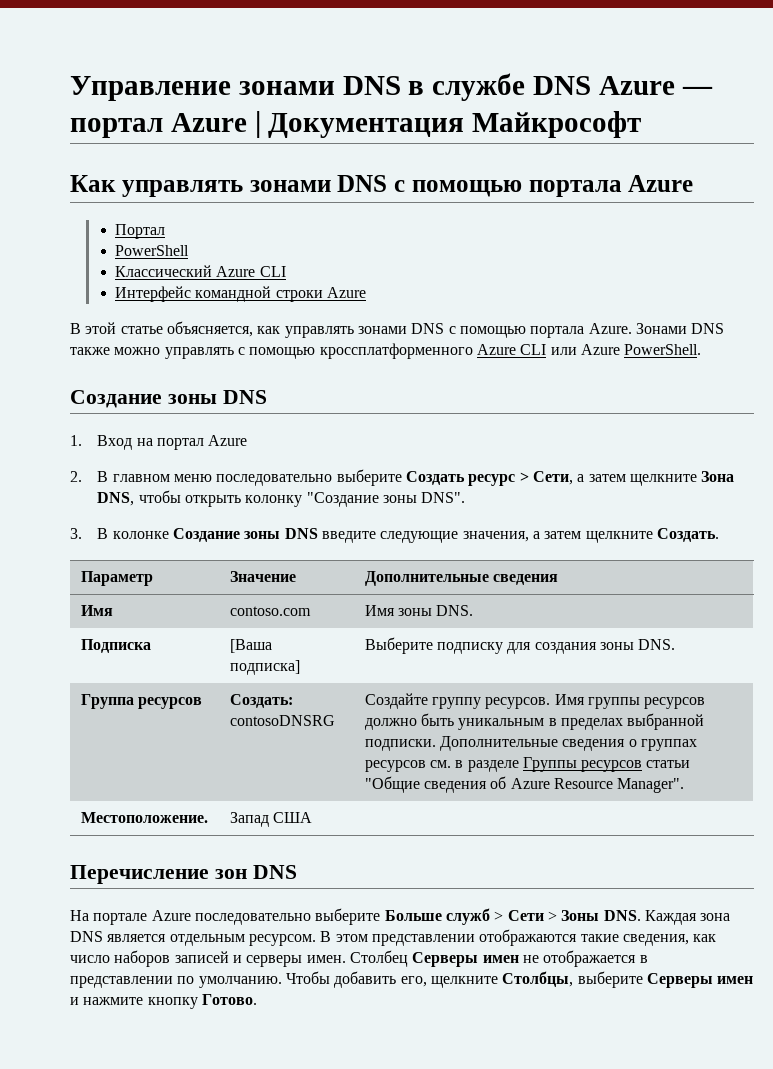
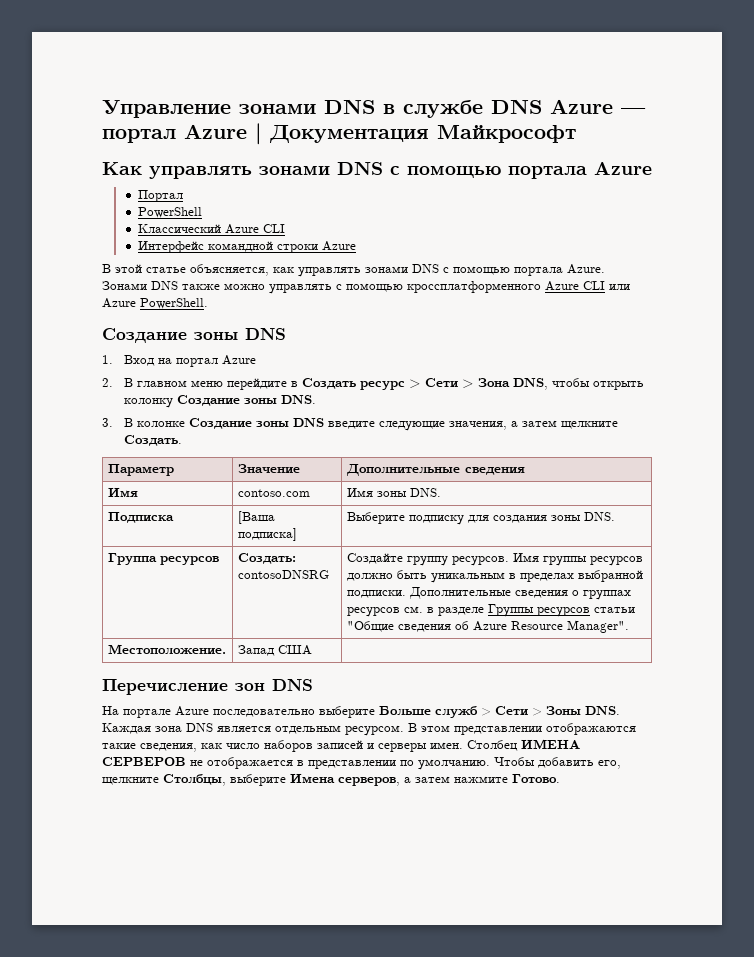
[216,469,402,486] последовательно выберите -> [226,378,298,390] перейдите в
[532,471,697,486] Сети, а затем щелкните -> [424,378,474,388] Сети >
[306,492,466,507] "Создание зоны DNS". -> [176,395,316,406] Создание зоны DNS.
[412,952,519,967] Серверы имен -> [521,739,580,749] [102,757,186,766] ИМЕНА СЕРВЕРОВ
[646,973,754,988] [70,997,198,1009] Серверы имен и нажмите кнопку -> [290,773,508,786] Имена серверов, а затем нажмите

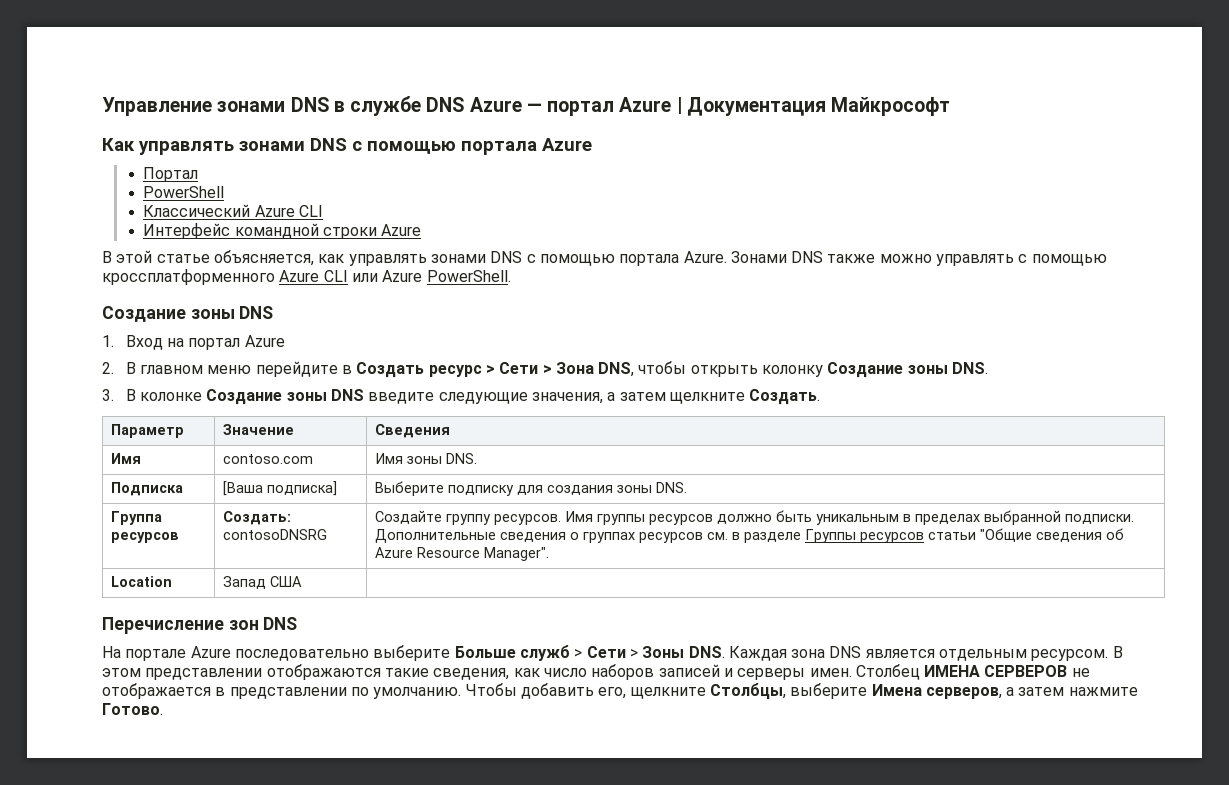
[345,464,525,476] Дополнительные сведения -> [375,424,451,438] Сведения
[107,644,226,654] Местоположение. -> [111,576,173,587] Location

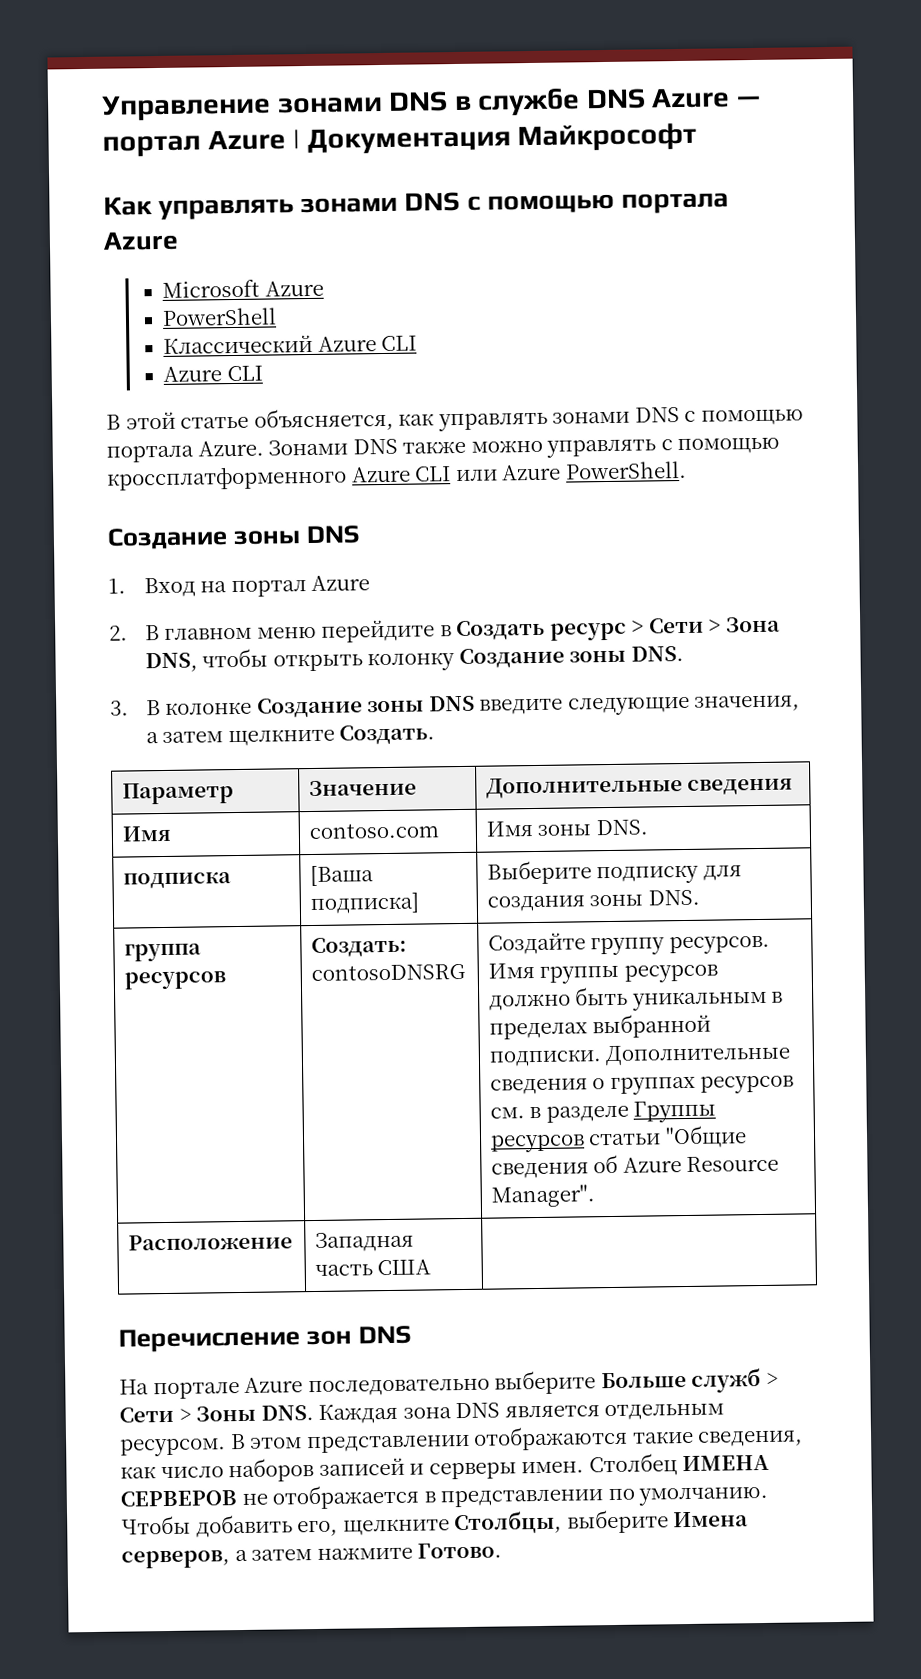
[143,167,199,182] Портал -> [162,279,324,298] Microsoft Azure
[143,223,422,239] Интерфейс командной строки Azure -> [163,365,263,382] Azure CLI
[375,424,451,438] Сведения -> [485,776,794,799] Дополнительные сведения
[111,482,184,496] Подписка -> [122,872,231,889] подписка
[111,511,163,525] Группа -> [123,943,201,962] группа
[111,576,173,587] [223,576,267,589] Location | Запад -> [127,1233,293,1251] [314,1231,414,1252] [314,1264,373,1276] Расположение | Западная часть

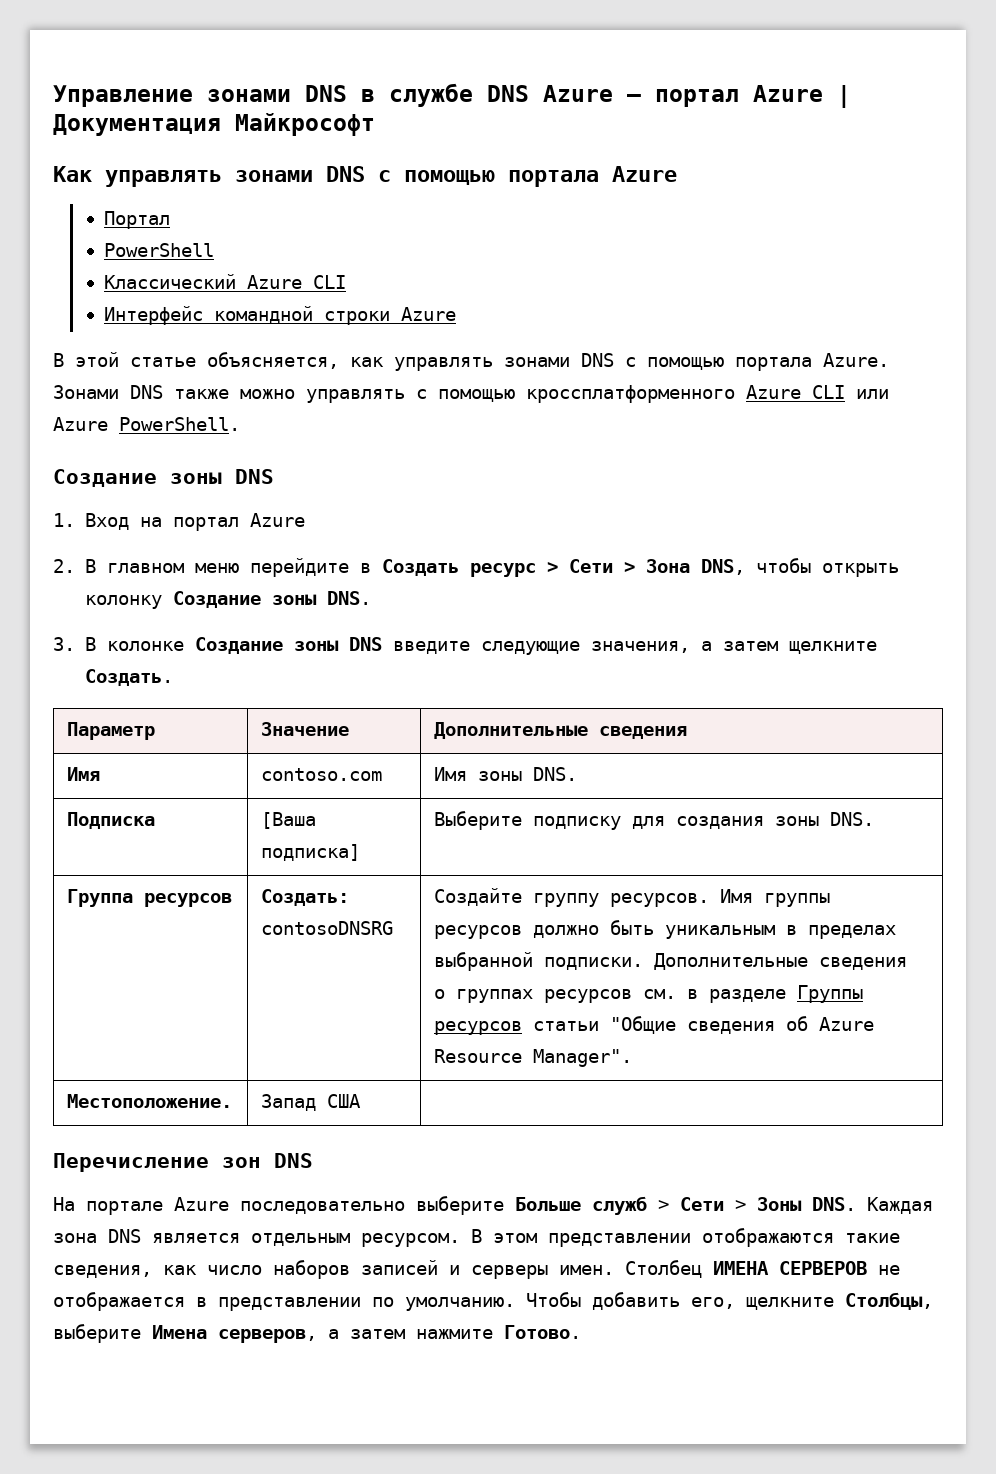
[162,279,324,298] Microsoft Azure -> [104,211,171,229] Портал
[163,365,263,382] Azure CLI -> [104,306,457,325] Интерфейс командной строки Azure
[122,872,231,889] подписка -> [67,812,156,829] Подписка
[123,943,201,962] группа -> [67,889,134,907] Группа
[127,1233,293,1251] [314,1231,414,1252] [314,1264,373,1276] Расположение | Западная часть -> [67,1094,233,1108] [261,1094,317,1111] Местоположение. | Запад

